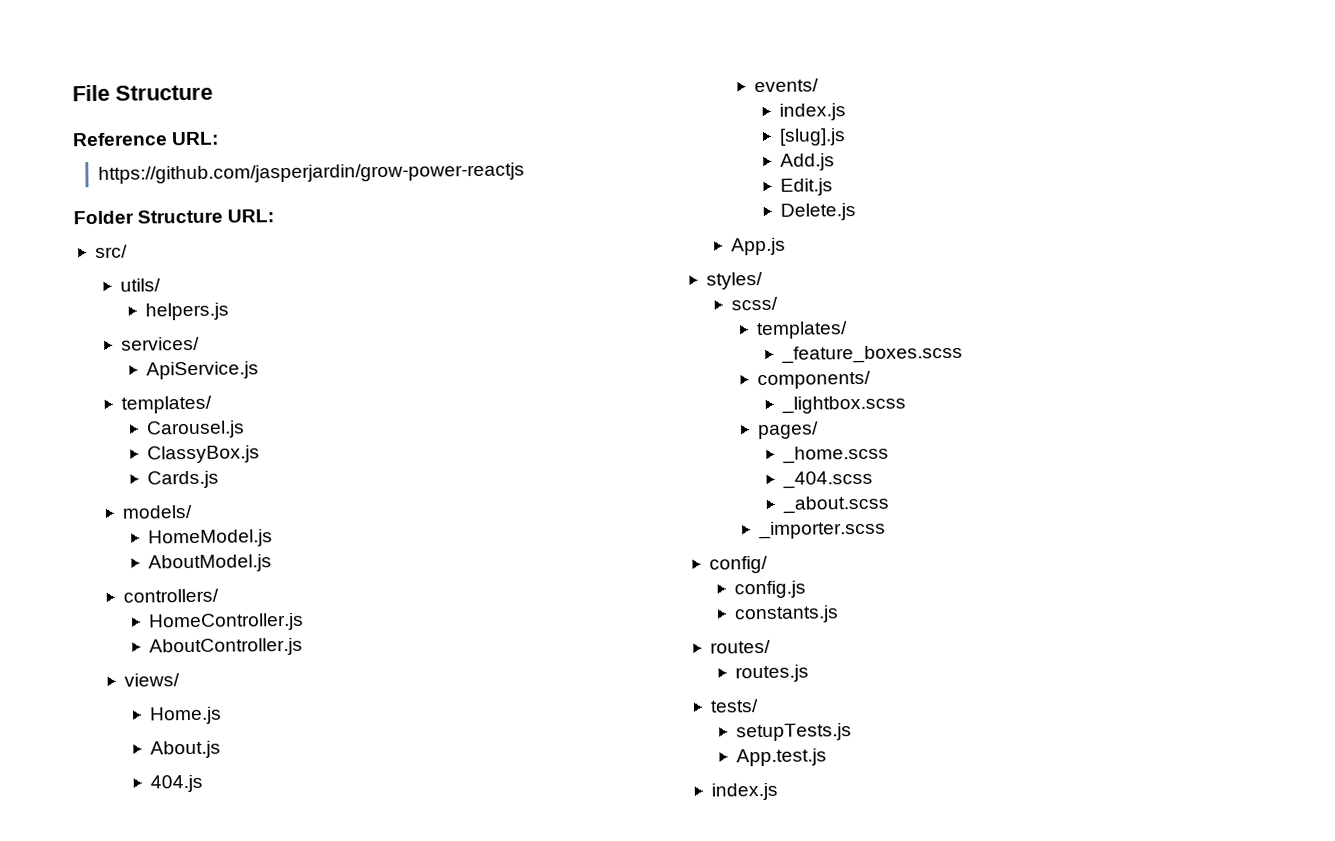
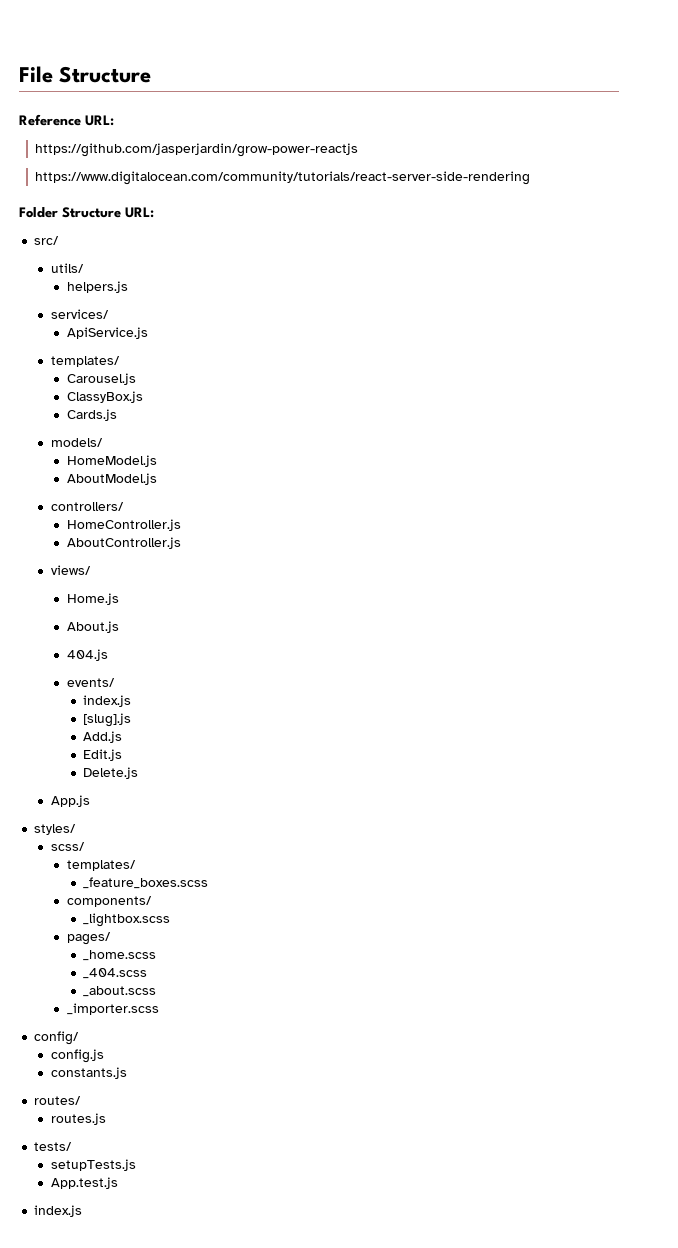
(526, 173) none -> [35,171,531,185] // https://www.digitalocean.com/community/tutorials/react-server-side-rendering

